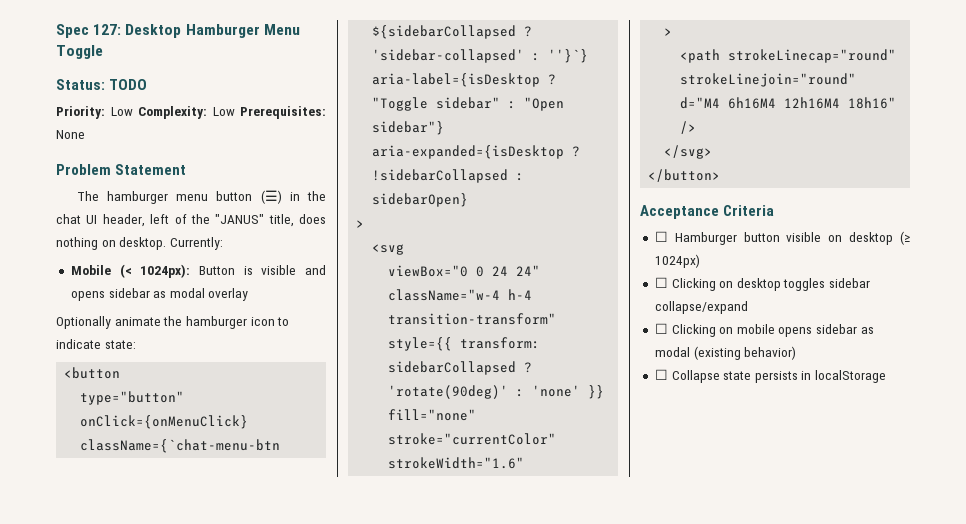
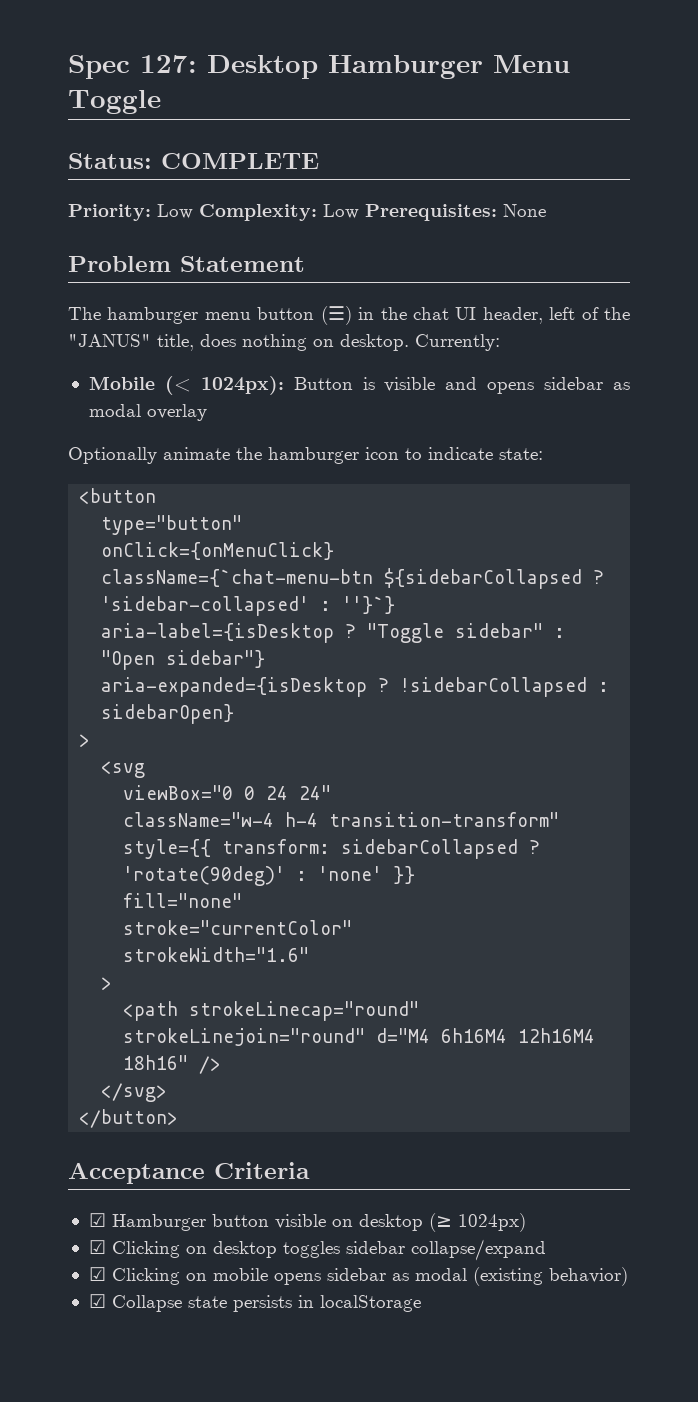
[109,79,148,90] TODO -> [161,153,319,169] COMPLETE
[654,231,668,242] ☐ -> [88,1213,106,1227] ☑
[654,277,668,288] ☐ -> [88,1240,106,1254] ☑
[654,323,668,334] ☐ -> [88,1267,106,1281] ☑
[654,369,668,380] ☐ -> [88,1294,106,1308] ☑

